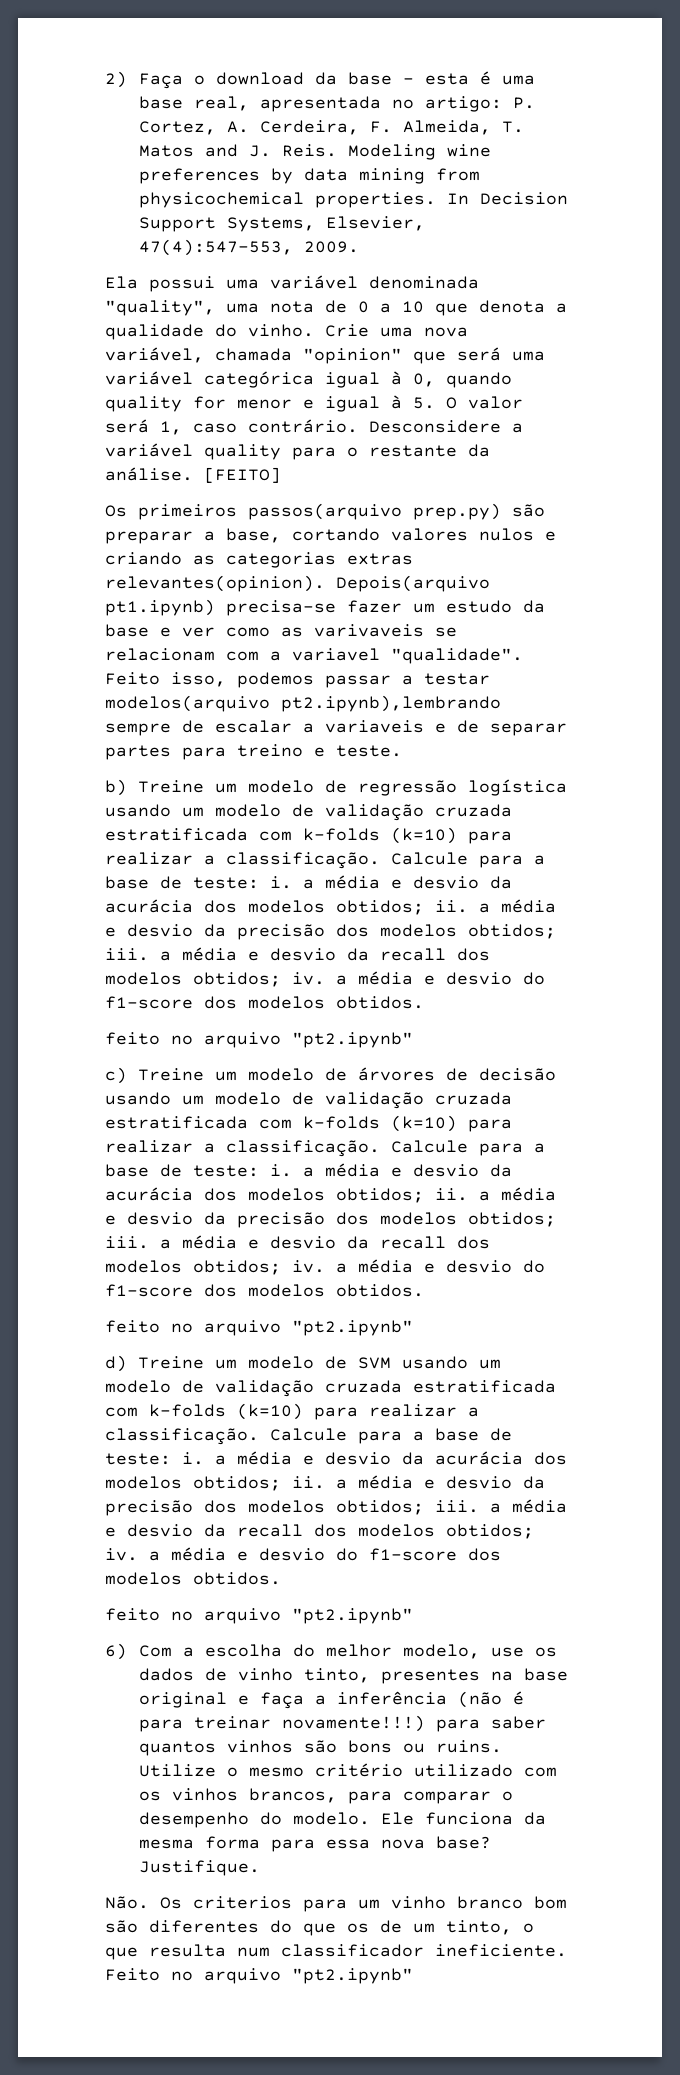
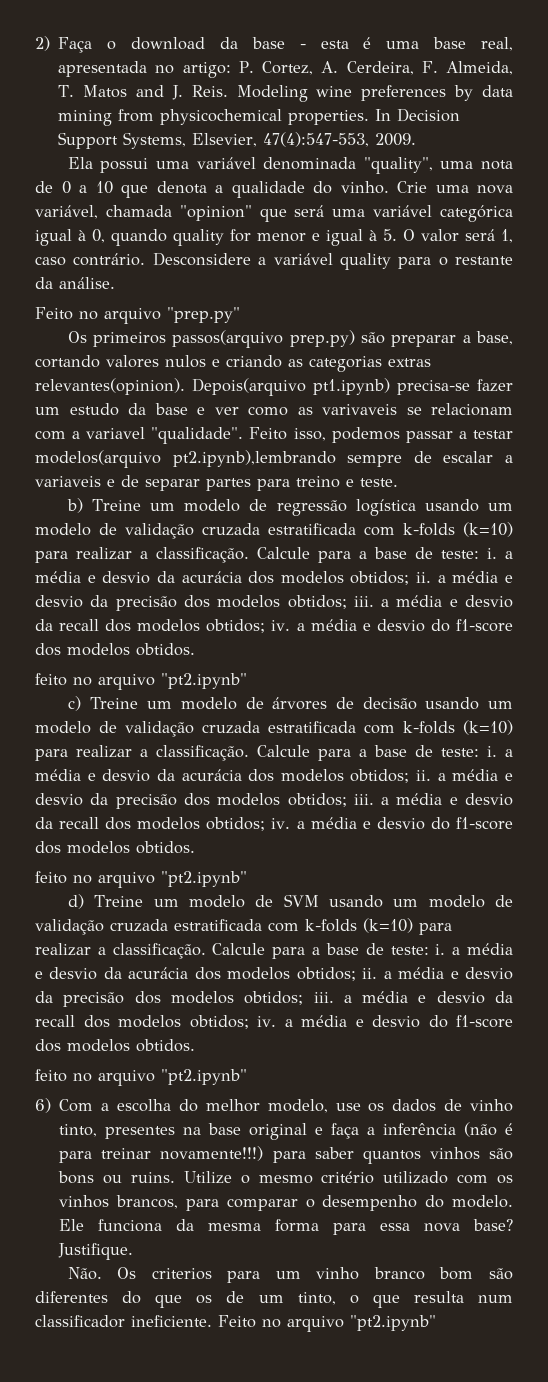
[204,467,281,483] [FEITO] -> [35,307,240,324] // Feito no arquivo "prep.py"

